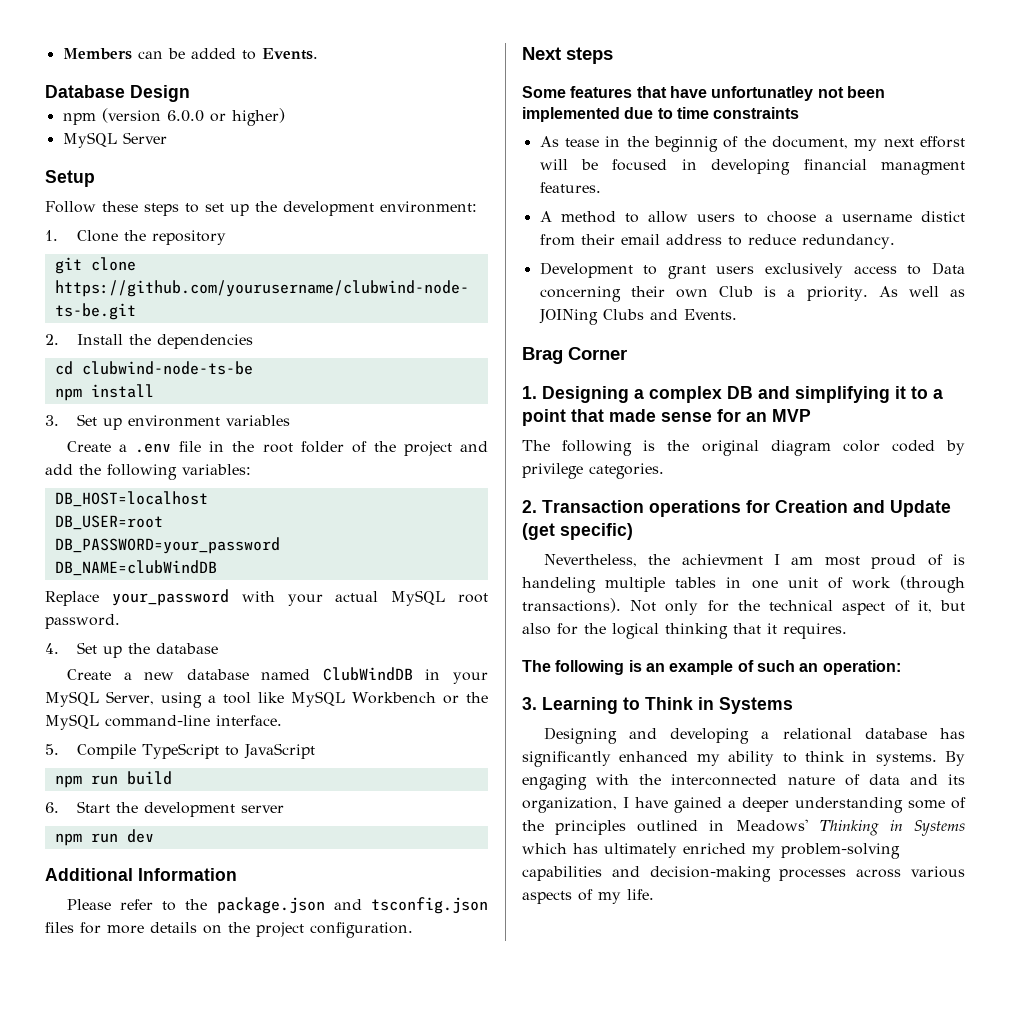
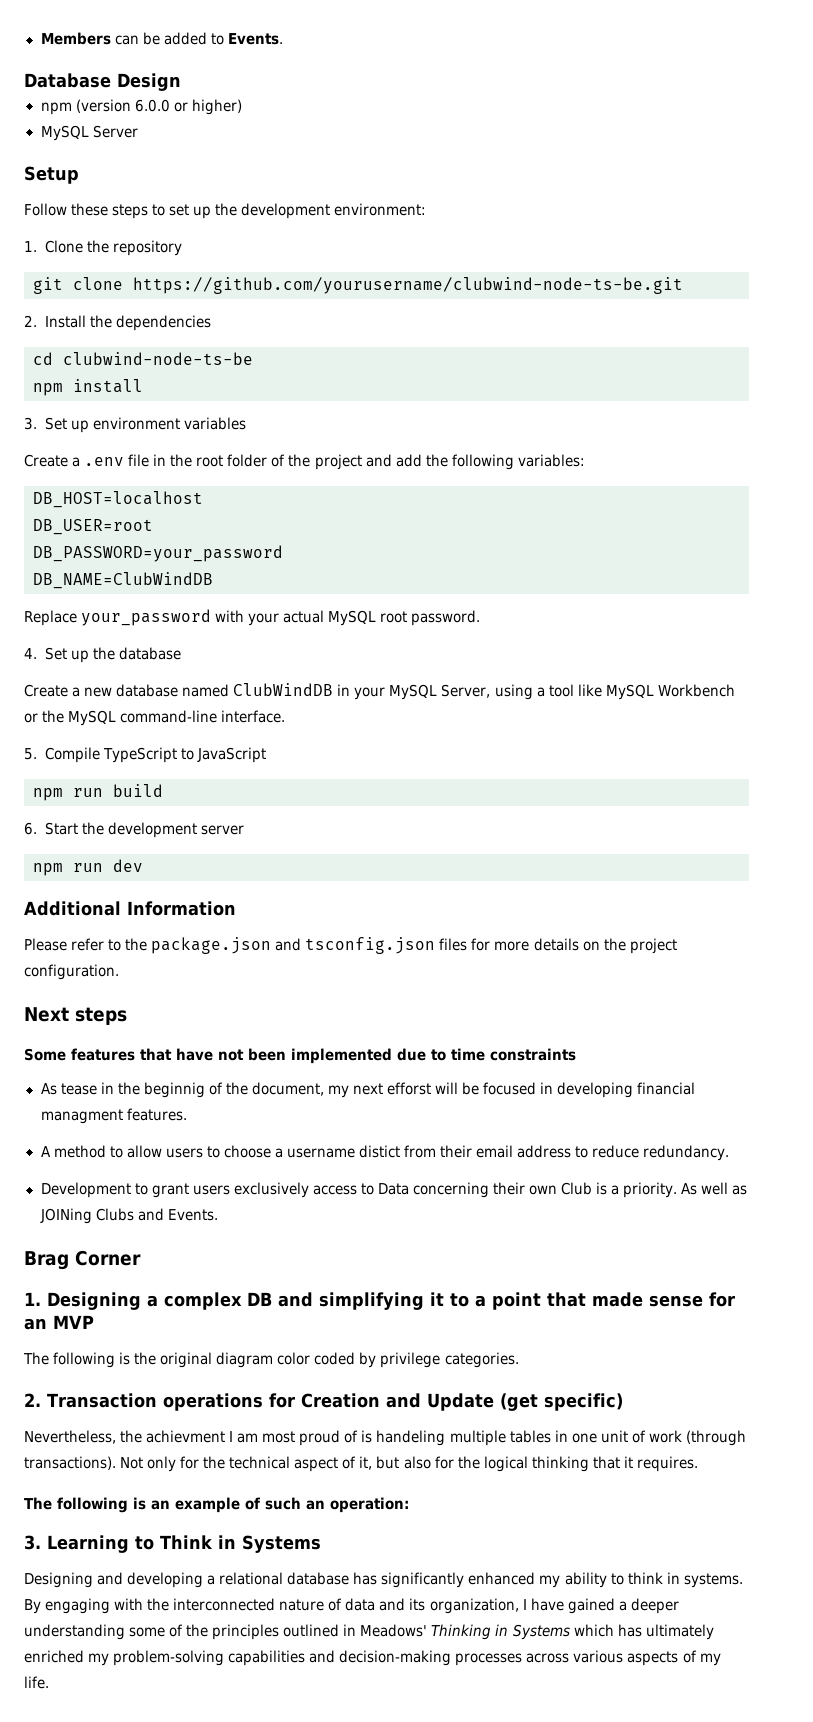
[54,560,217,576] DB_NAME=clubWindDB -> [33,572,213,589] DB_NAME=ClubWindDB
[711,86,814,101] unfortunatley -> (213, 1054) none

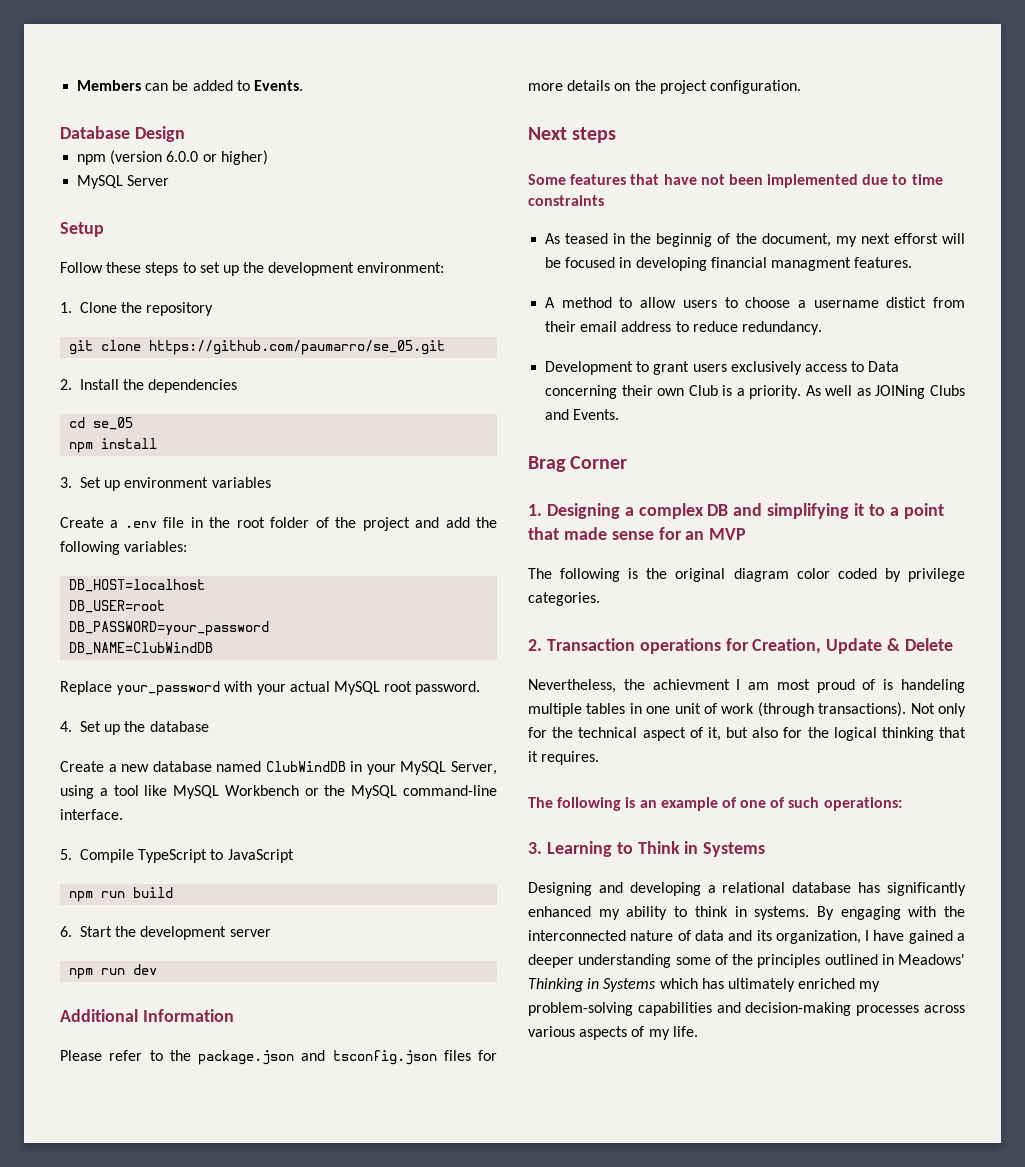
[133,277,683,294] https://github.com/yourusername/clubwind-node-ts-be.git -> [149,340,446,355] https://github.com/paumarro/se_05.git
[63,352,253,365] clubwind-node-ts-be -> [93,417,134,430] se_05
[60,1083,97,1095] tease -> [565,233,609,244] teased
[300,1393,623,1411] Creation and Update (get specific) -> [752,638,954,654] Creation, Update & Delete
[265,1497,409,1513] such an operation: -> [740,797,902,811] one of such operations:

